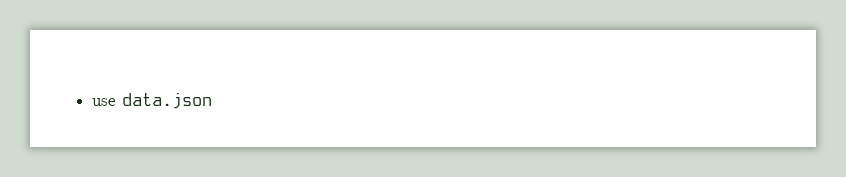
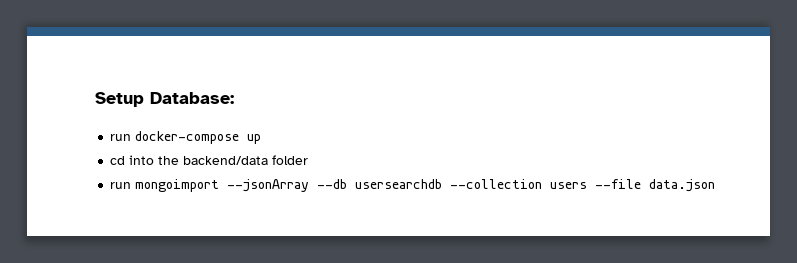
[92,98,117,106] use -> [95,92,234,107] [110,131,262,144] [110,155,309,165] [110,179,642,192] Setup Database: // run docker-compose up // cd into the backend/data folder // run mongoimport --jsonArray --db usersearchdb --collection users --file

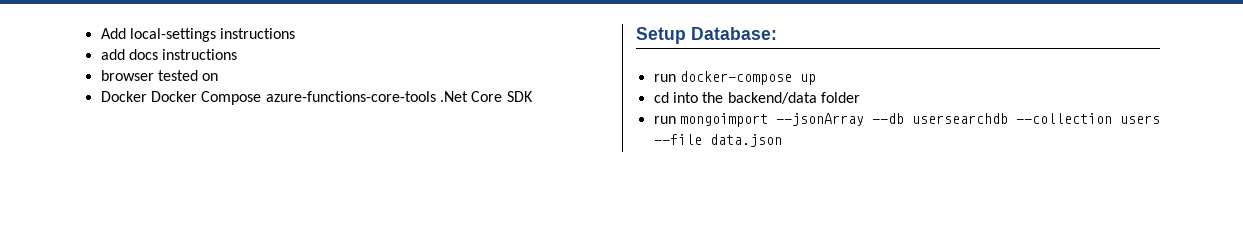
(95, 99) none -> [100,28,296,42] [100,49,238,60] [100,70,219,81] [100,91,533,105] Add local-settings instructions // add docs instructions // browser tested on // Docker Docker Compose azure-functions-core-tools .Net Core SDK //

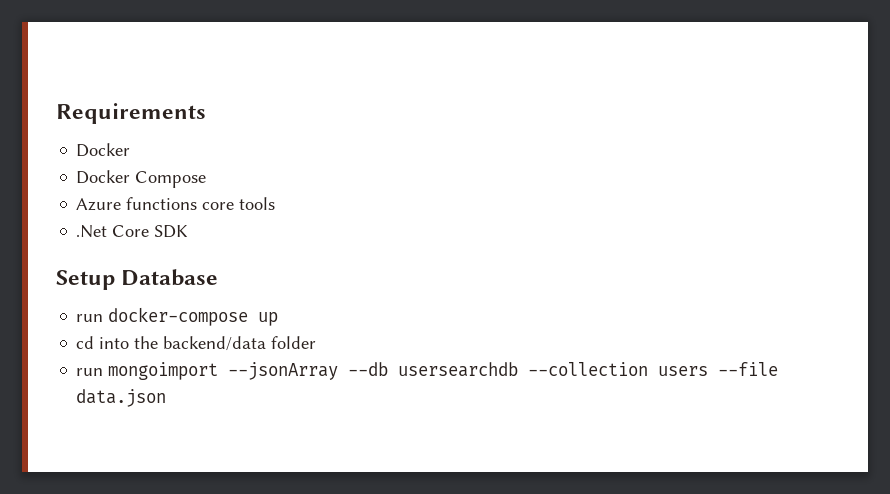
[100,28,296,42] [100,49,238,60] [100,70,219,81] [100,91,147,102] Add local-settings instructions // add docs instructions // browser tested on // Docker -> [56,103,206,124] [76,143,131,157] Requirements // Docker //
[265,91,436,102] azure-functions-core-tools -> [76,197,276,211] // Azure functions core tools //
[691,27,777,40] Database: -> [121,269,219,286] Database

